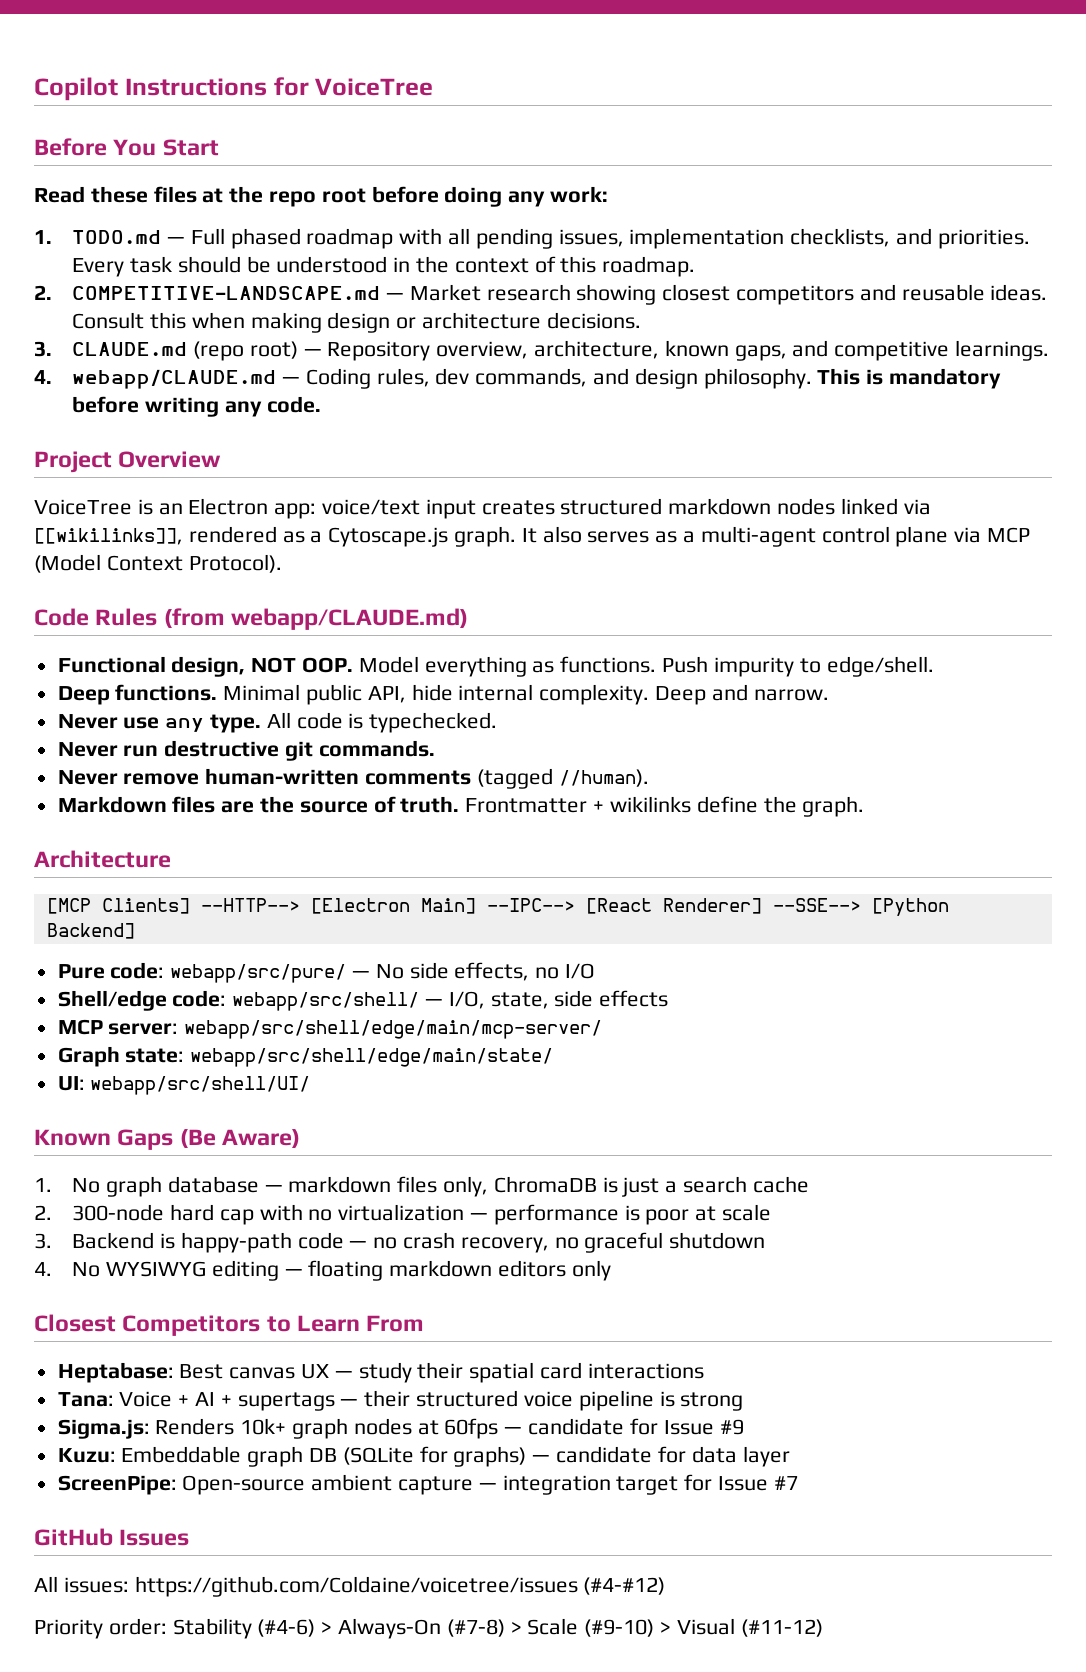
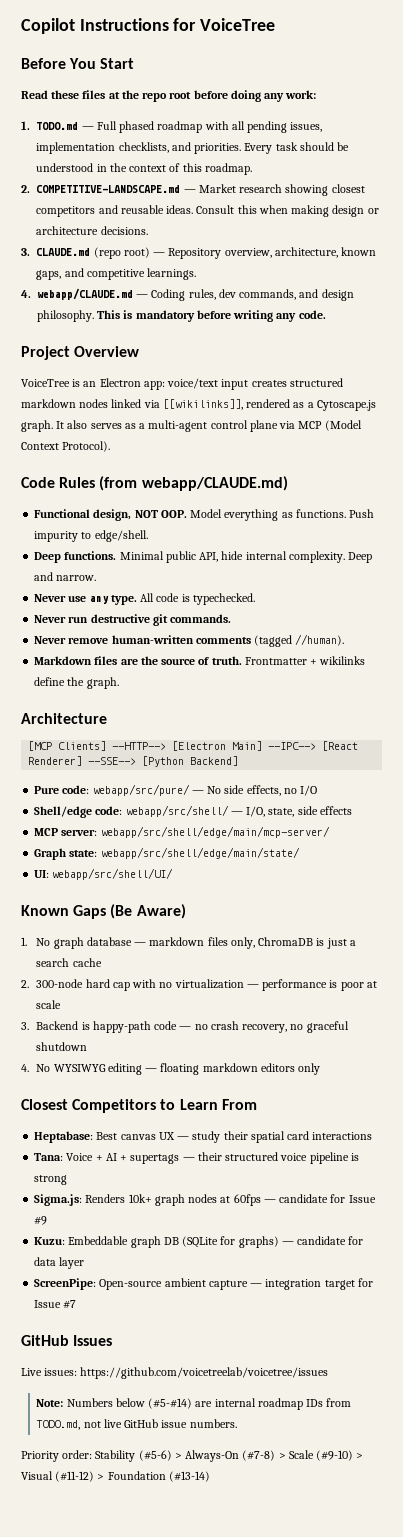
[34,1576,666,1597] All issues: https://github.com/Coldaine/voicetree/issues (#4-#12) -> [21,1367,329,1379] [36,1398,352,1410] [36,1419,237,1430] Live issues: https://github.com/voicetreelab/voicetree/issues // Note: Numbers below (#5-#14) are internal roadmap IDs from TODO.md, not live GitHub issue numbers.
[257,1619,316,1637] (#4-6) -> [138,1450,172,1461] (#5-6)
(823, 1628) none -> [97,1471,210,1482] > Foundation (#13-14)

